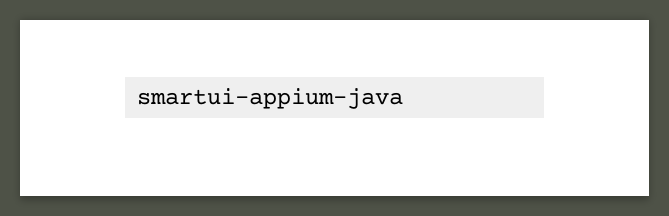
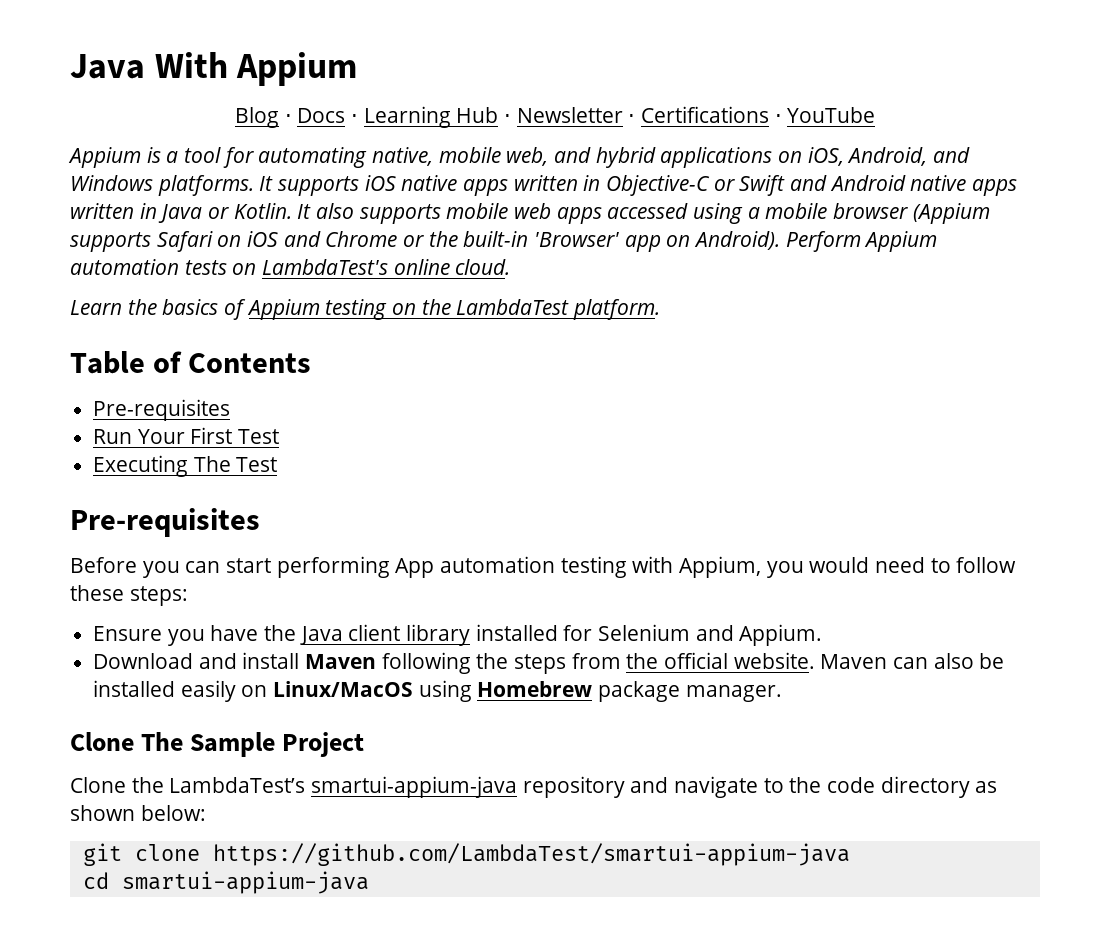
(136, 98) none -> [70,52,358,86] [234,106,876,128] [68,147,971,168] [70,175,1018,196] [70,203,990,224] [70,231,938,252] [70,259,511,275] [70,299,661,320] [70,351,312,374] [93,399,231,421] [93,427,280,444] [93,455,278,477] [70,508,260,537] [70,556,1017,578] [70,585,188,606] [93,624,823,646] [93,652,1005,674] [93,680,782,702] [70,732,365,757] [70,776,998,798] [70,805,206,821] [82,843,850,866] [82,872,109,889] Java With Appium // Blog ⋅ Docs ⋅ Learning Hub ⋅ Newsletter ⋅ Certifications ⋅ YouTube // Appium is a tool for automating native, mobile web, and hybrid applications on iOS, Android, and Windows platforms. It supports iOS native apps written in Objective-C or Swift and Android native apps written in Java or Kotlin. It also supports mobile web apps accessed using a mobile browser (Appium supports Safari on iOS and Chrome or the built-in 'Browser' app on Android). Perform Appium automation tests on LambdaTest's online cloud. // Learn the basics of Appium testing on the LambdaTest platform. // Table of Contents // Pre-requisites // Run Your First Test // Executing The Test // Pre-requisites // Before you can start performing App automation testing with Appium, you would need to follow these steps: // Ensure you have the Java client library installed for Selenium and Appium. // Download and install Maven following the steps from the official website. Maven can also be installed easily on Linux/MacOS using Homebrew package manager. // Clone The Sample Project // Clone the LambdaTest’s smartui-appium-java repository and navigate to the code directory as shown below: // git clone https://github.com/LambdaTest/smartui-appium-java // cd

